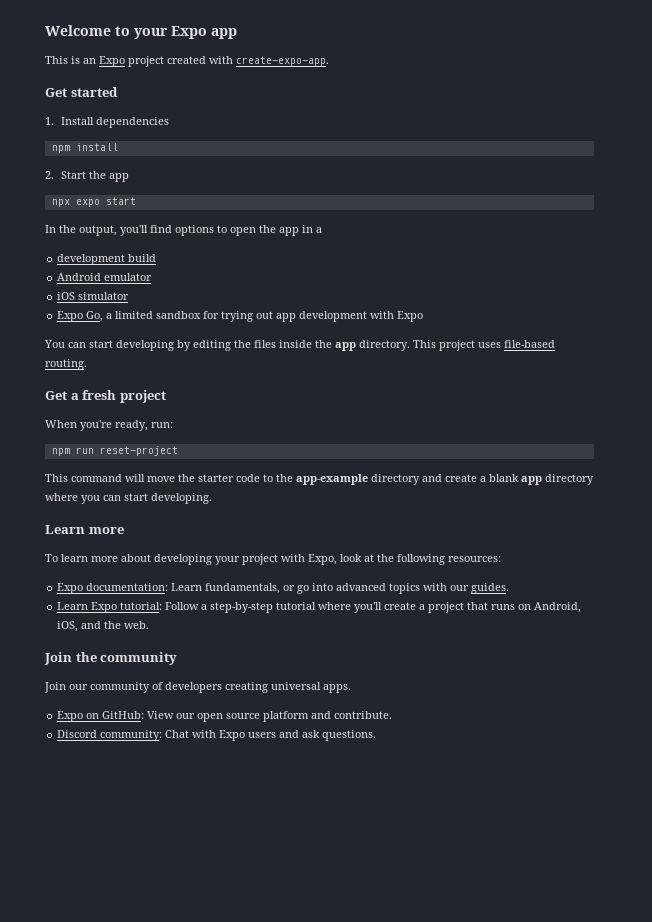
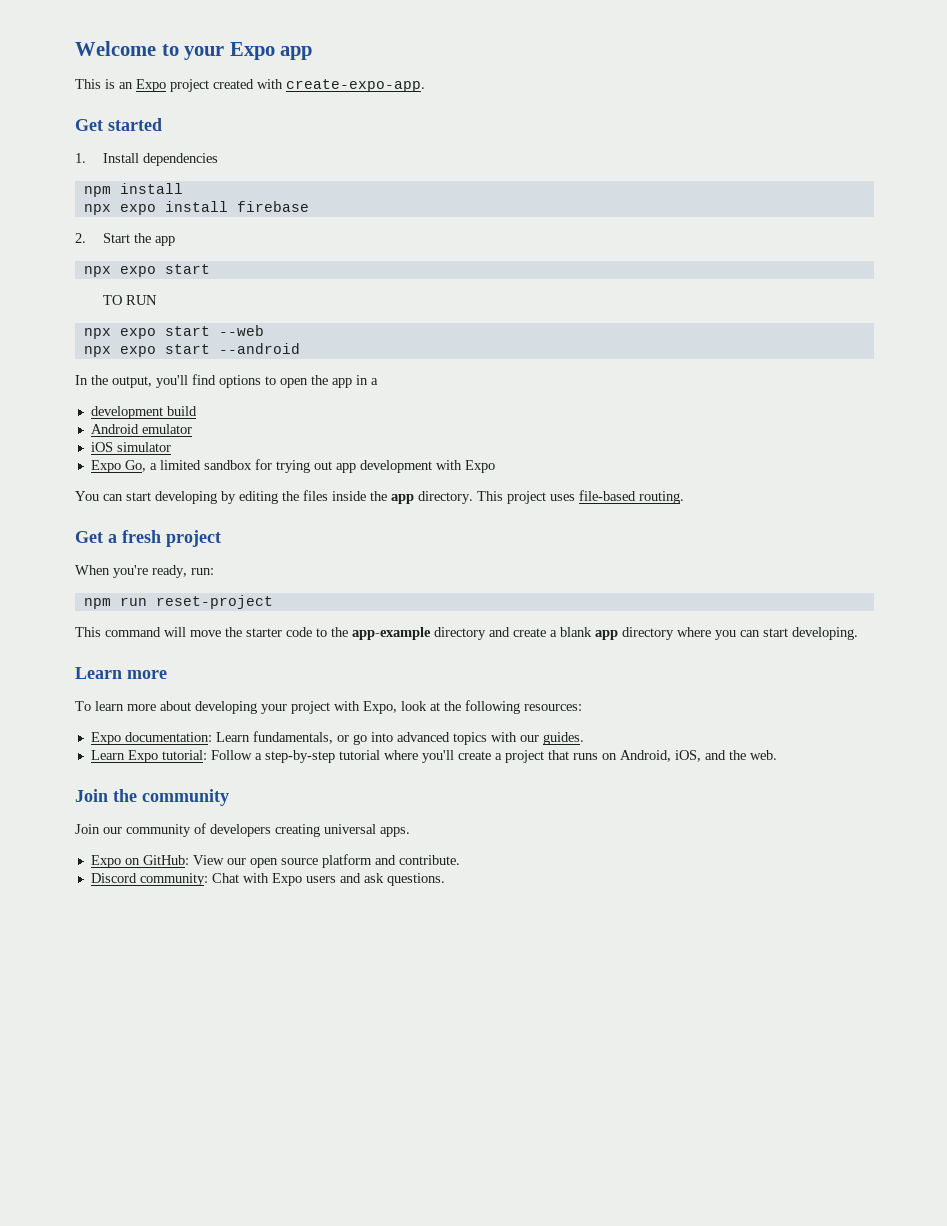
(118, 147) none -> [83,201,309,215] // npx expo install firebase
(136, 201) none -> [102,295,157,305] [83,325,264,339] [83,343,300,357] // TO RUN // npx expo start --web // npx expo start --android

